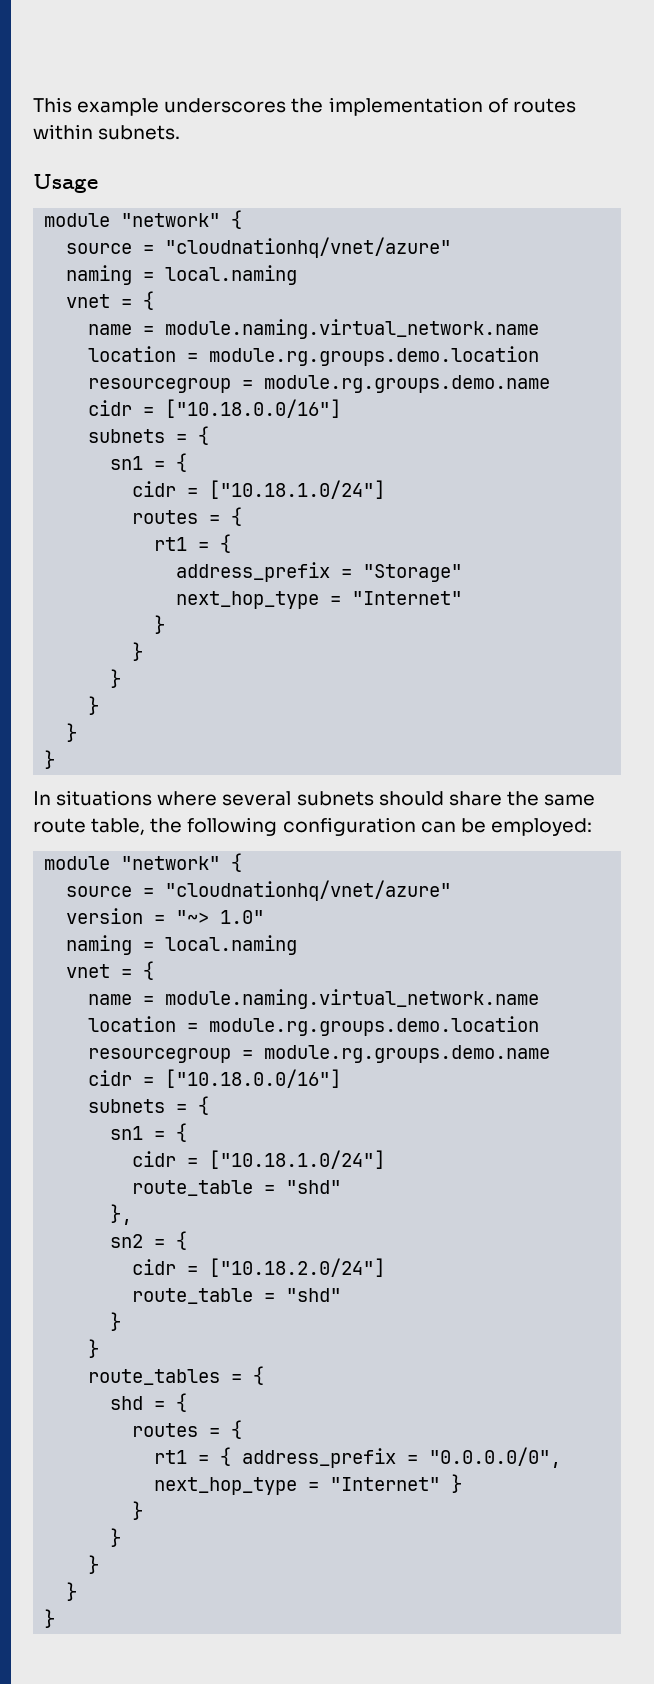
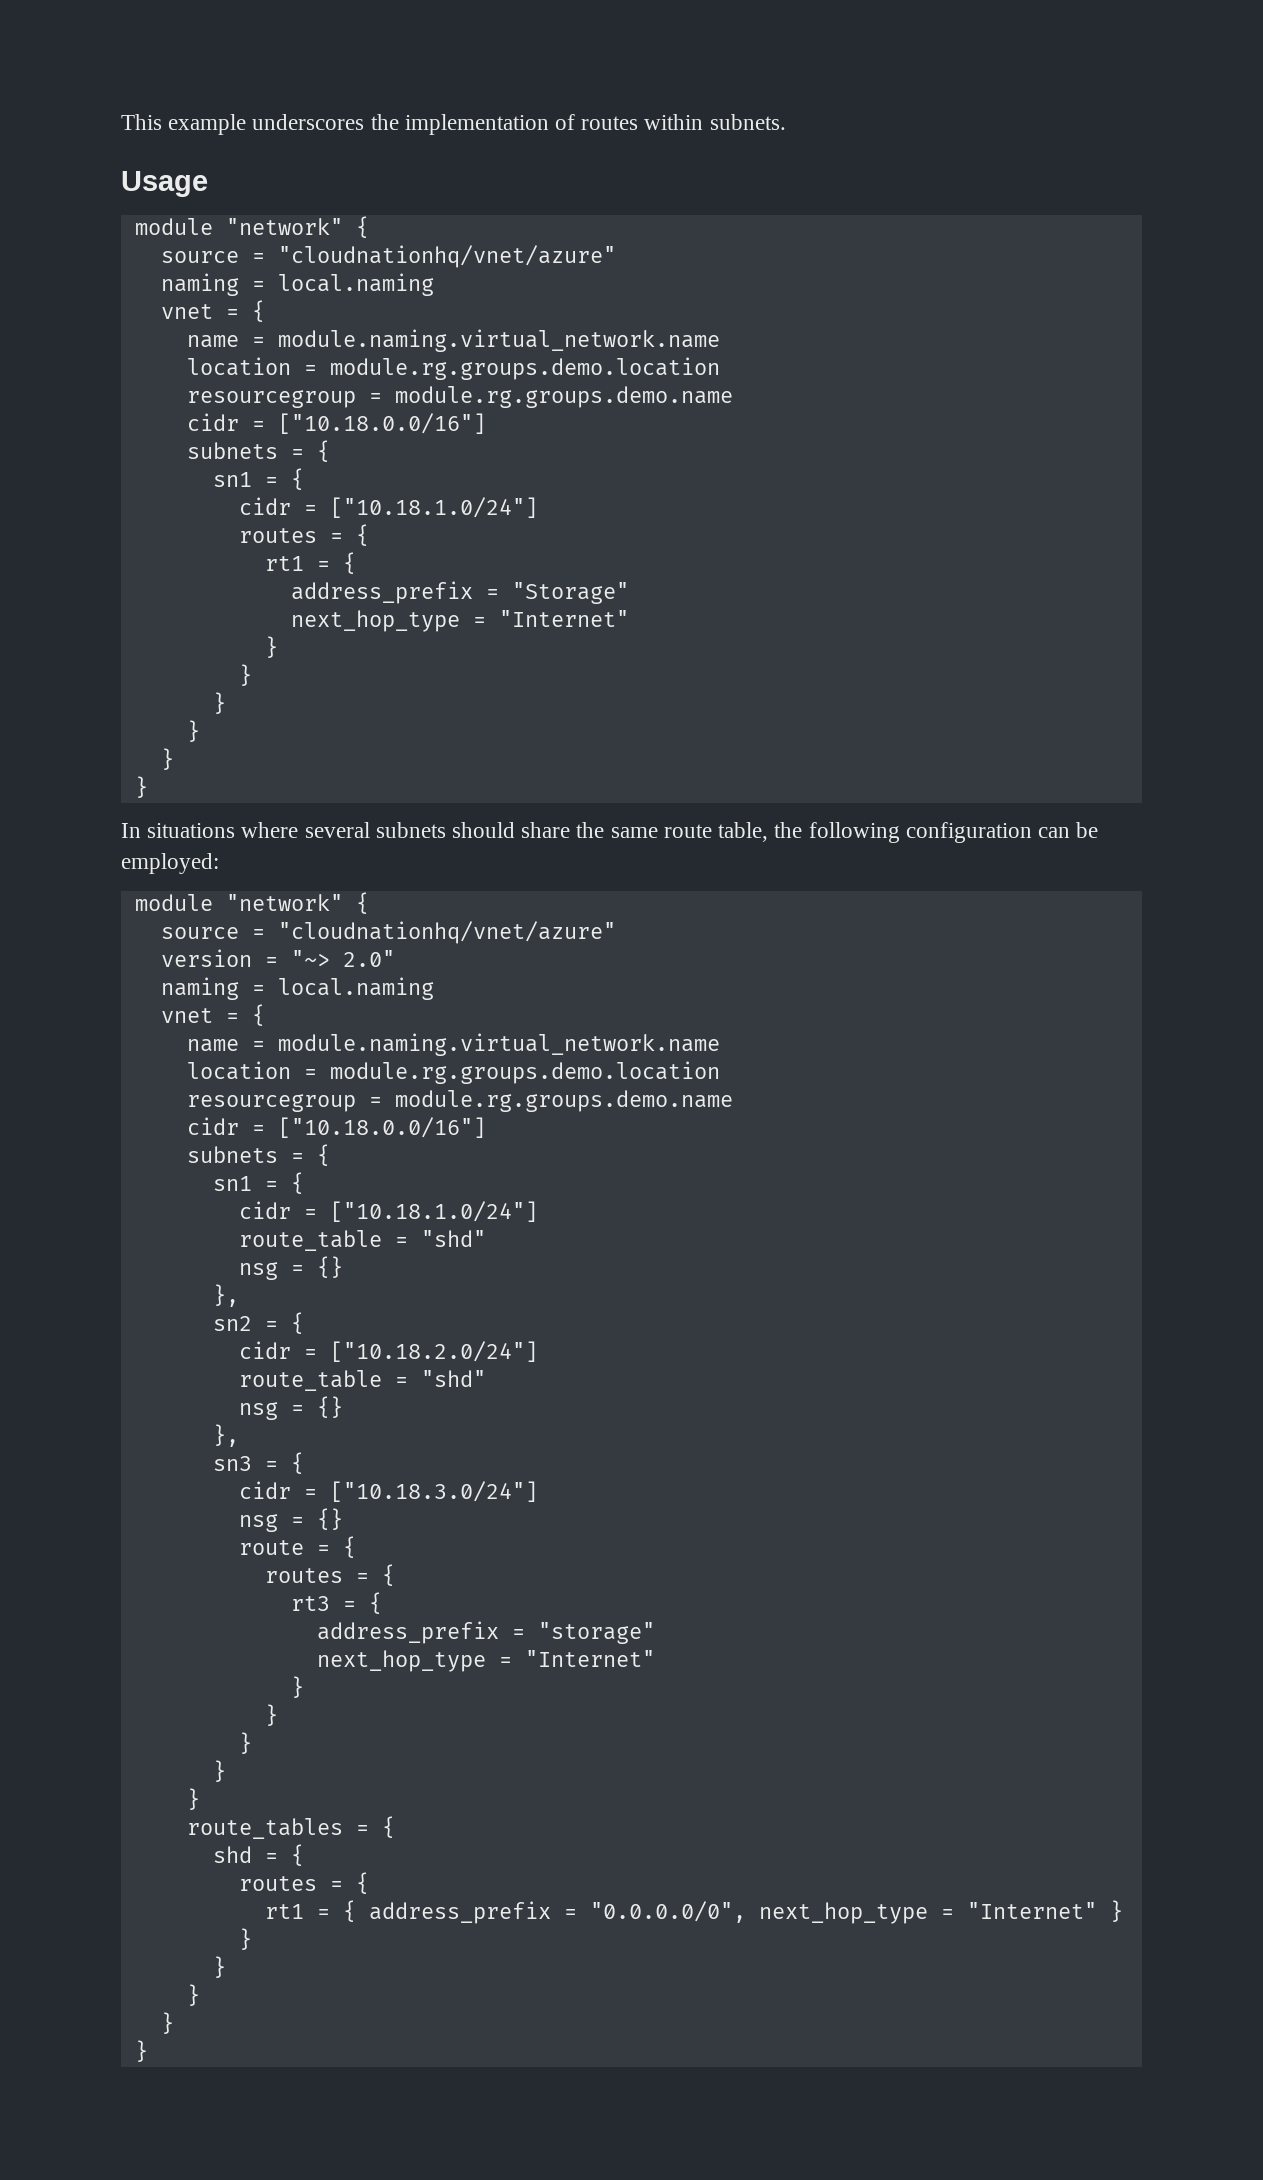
[220,910,265,924] 1.0" -> [342,950,395,967] 2.0"
(342, 1187) none -> [238,1256,343,1280] // nsg = {}
(342, 1295) none -> [238,1396,343,1420] [212,1424,239,1447] [212,1452,304,1474] [238,1481,538,1502] [238,1508,343,1532] [238,1536,356,1558] [264,1564,395,1586] [290,1592,382,1614] [316,1621,655,1644] [316,1650,655,1672] [290,1676,304,1698] [264,1704,278,1726] [238,1732,252,1754] // nsg = {} // }, // sn3 = { // cidr = ["10.18.3.0/24"] // nsg = {} // route = { // routes = { // rt3 = { // address_prefix = "storage" // next_hop_type = "Internet" // } // } // }

